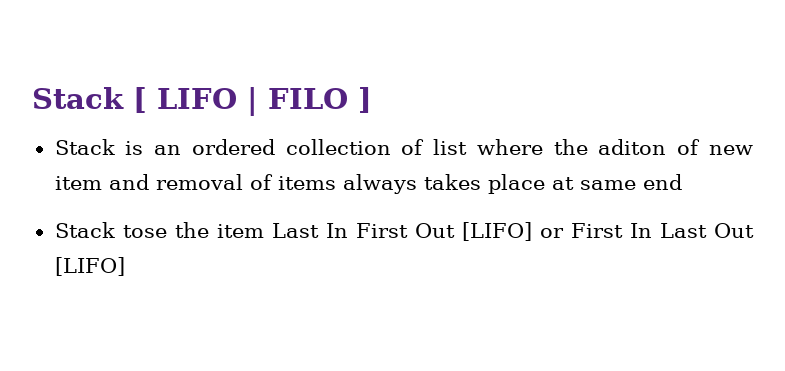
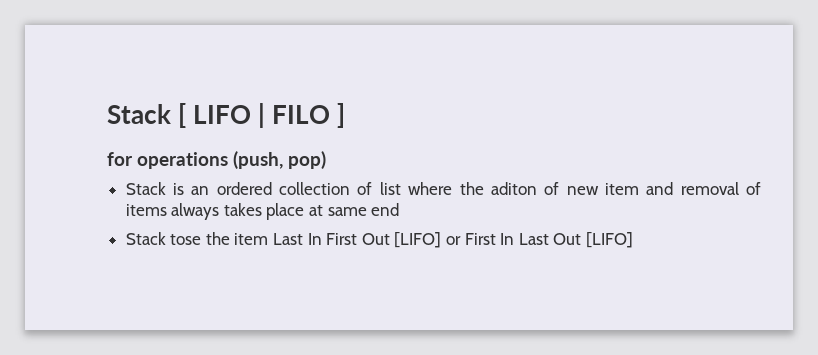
(372, 100) none -> [107,151,327,169] // for operations (push, pop)

